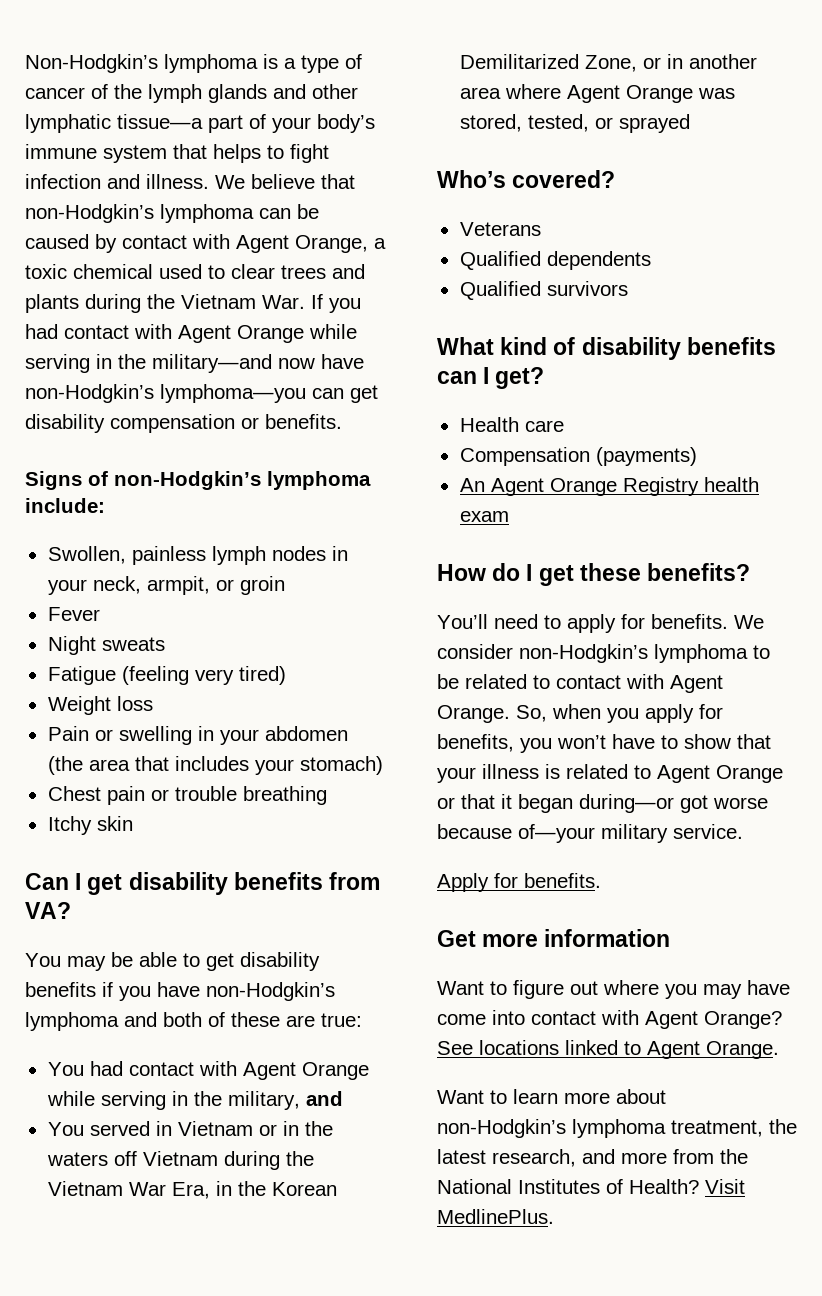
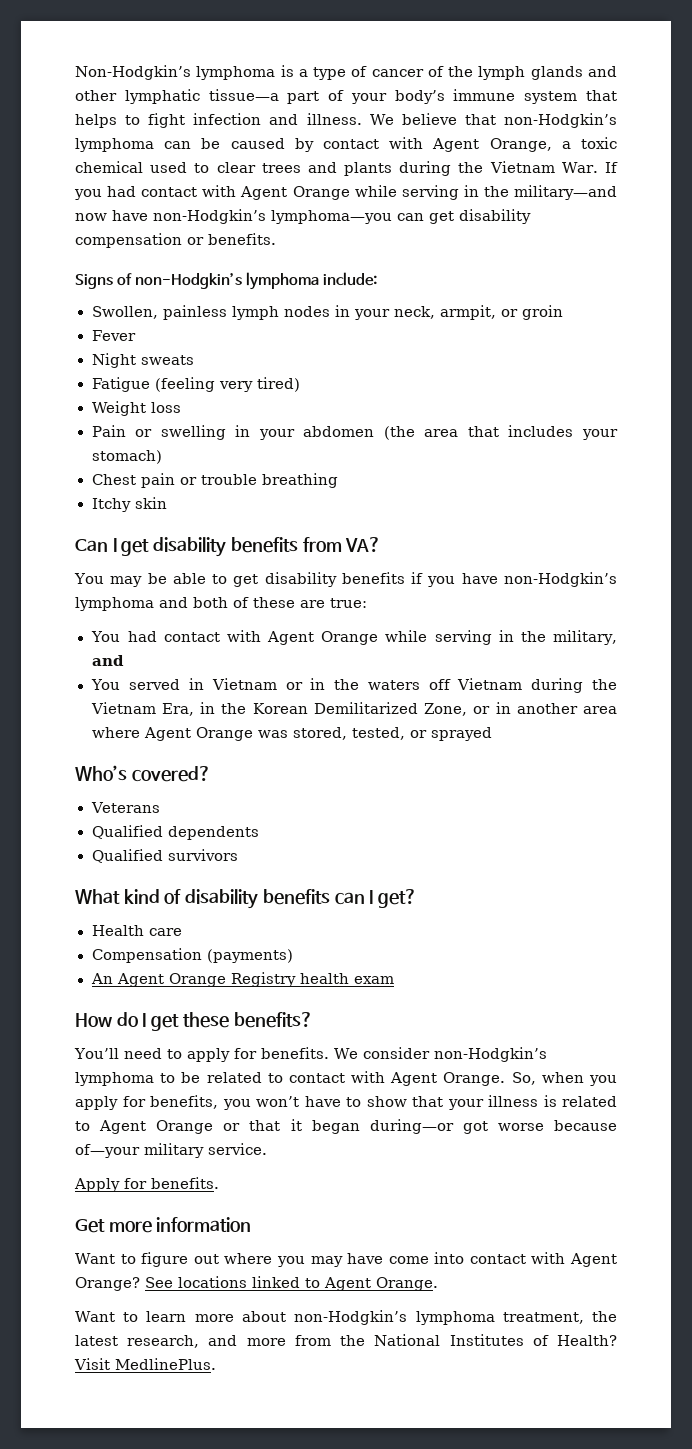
[128,1182,166,1196] War -> (156, 708) none

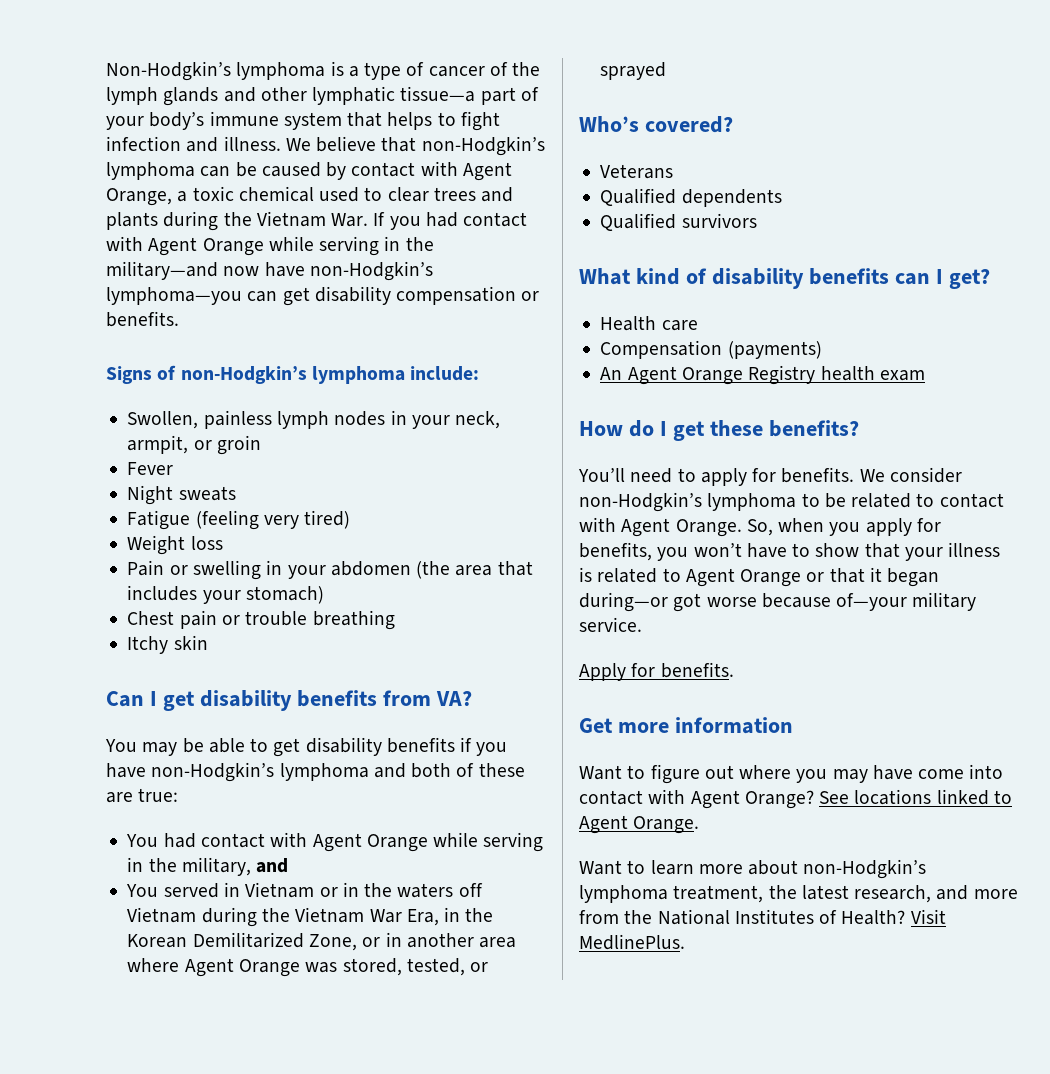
(156, 708) none -> [369,909,402,923] War

